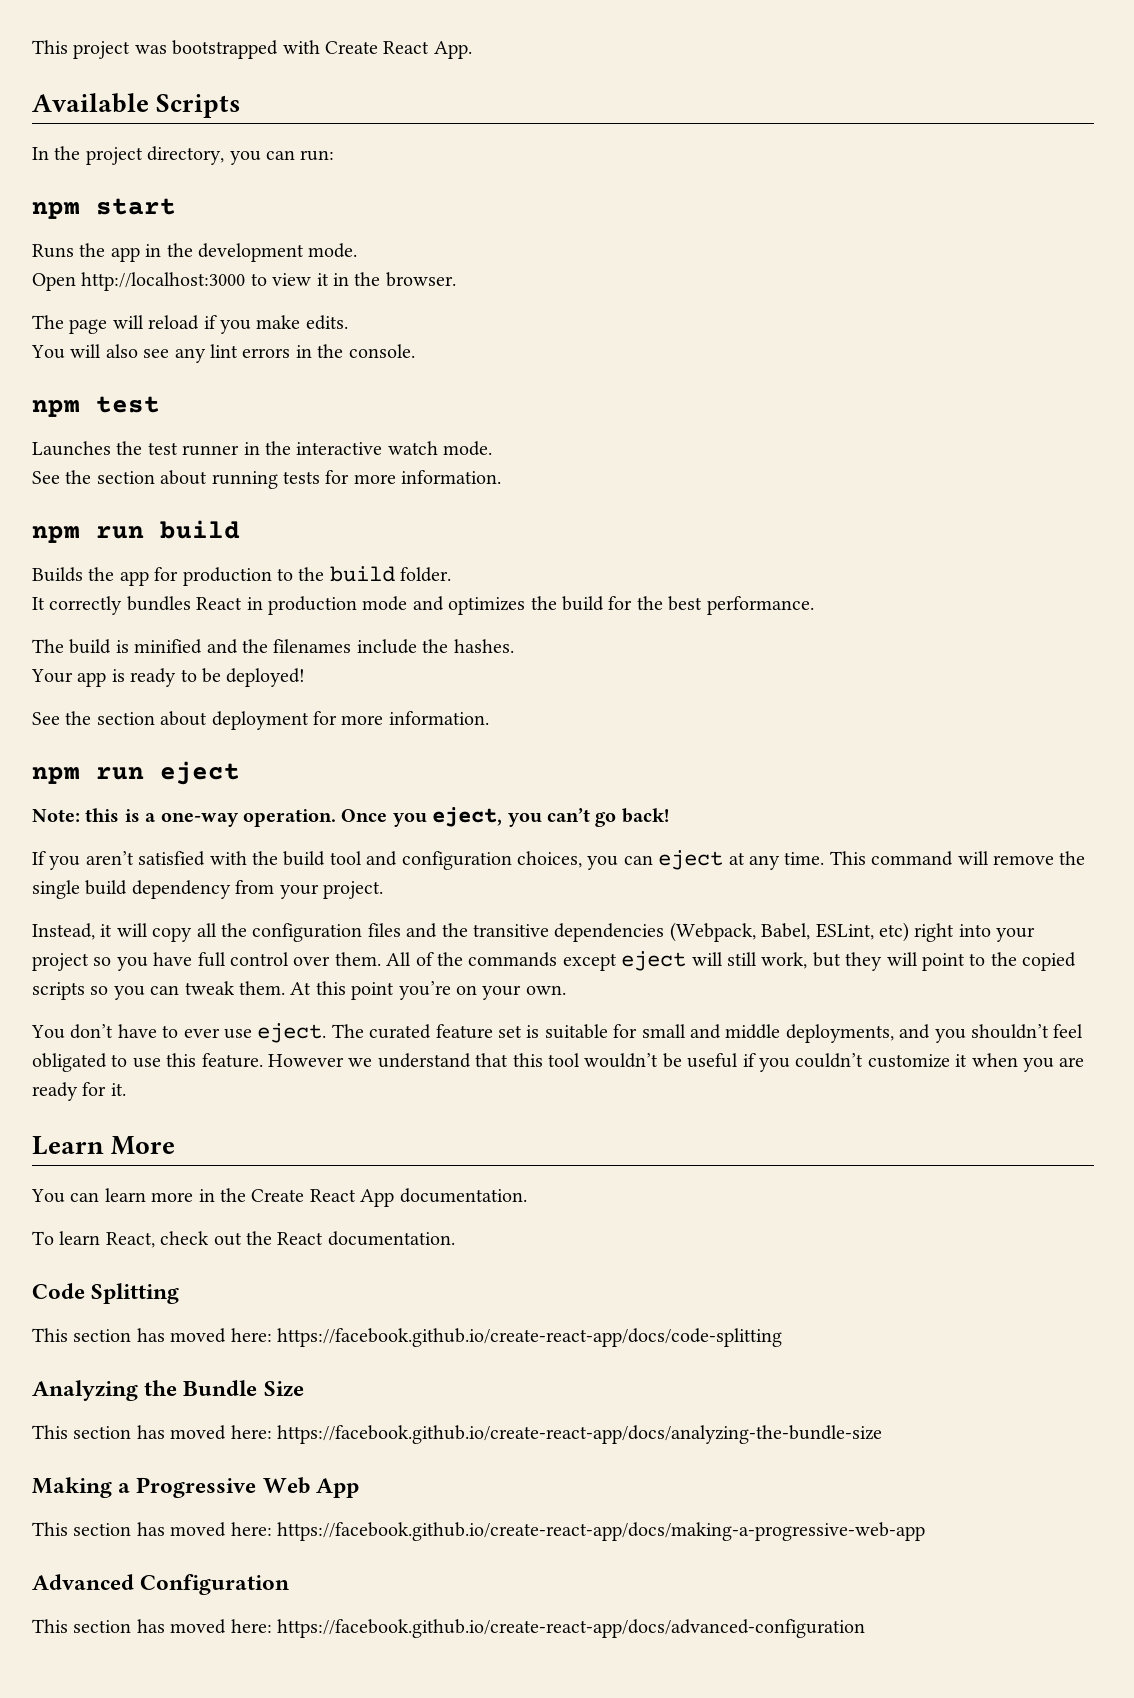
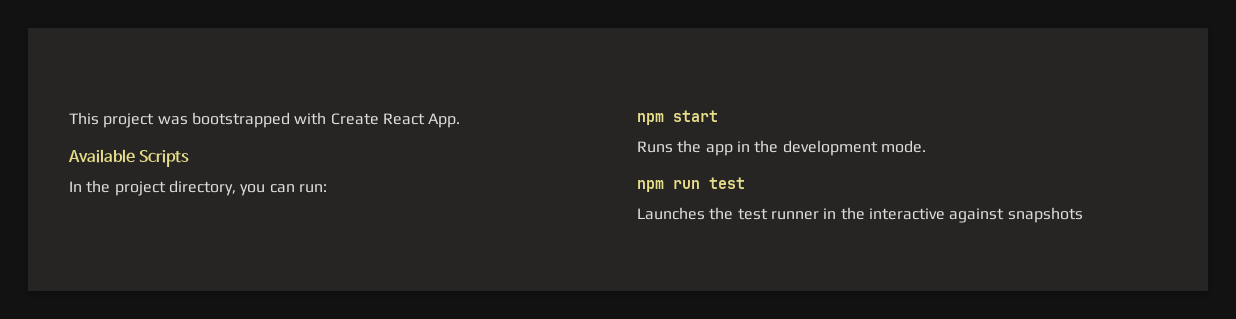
[32,272,456,291] [32,315,348,334] [31,344,415,363] [32,400,80,417] // Open http://localhost:3000 to view it in the browser. // The page will reload if you make edits. // You will also see any lint errors in the console. // npm -> [637,180,700,192] // npm run
[387,441,493,456] [32,470,502,489] [32,520,240,543] [32,566,452,586] [32,596,814,615] [32,639,514,654] [31,668,306,687] [32,711,489,730] [32,761,240,785] [32,807,669,827] [32,850,1086,870] [32,880,383,899] [32,922,1036,942] [32,951,1077,971] [32,981,566,1000] [31,1023,1084,1043] [32,1053,1085,1072] [32,1082,126,1101] [32,1136,176,1155] [31,1188,527,1207] [32,1231,455,1248] [32,1283,180,1304] [32,1328,782,1347] [32,1380,304,1401] [32,1425,882,1444] [32,1477,359,1498] [32,1522,925,1541] [32,1574,290,1595] [32,1619,865,1638] watch mode. // See the section about running tests for more information. // npm run build // Builds the app for production to the build folder. // It correctly bundles React in production mode and optimizes the build for the best performance. // The build is minified and the filenames include the hashes. // Your app is ready to be deployed! // See the section about deployment for more information. // npm run eject // Note: this is a one-way operation. Once you eject, you can’t go back! // If you aren’t satisfied with the build tool and configuration choices, you can eject at any time. This command will remove the single build dependency from your project. // Instead, it will copy all the configuration files and the transitive dependencies (Webpack, Babel, ESLint, etc) right into your project so you have full control over them. All of the commands except eject will still work, but they will point to the copied scripts so you can tweak them. At this point you’re on your own. // You don’t have to ever use eject. The curated feature set is suitable for small and middle deployments, and you shouldn’t feel obligated to use this feature. However we understand that this tool wouldn’t be useful if you couldn’t customize it when you are ready for it. // Learn More // You can learn more in the Create React App documentation. // To learn React, check out the React documentation. // Code Splitting // This section has moved here: https://facebook.github.io/create-react-app/docs/code-splitting // Analyzing the Bundle Size // This section has moved here: https://facebook.github.io/create-react-app/docs/analyzing-the-bundle-size // Making a Progressive Web App // This section has moved here: https://facebook.github.io/create-react-app/docs/making-a-progressive-web-app // Advanced Configuration // This section has moved here: https://facebook.github.io/create-react-app/docs/advanced-configuration -> [949,207,1083,223] against snapshots

